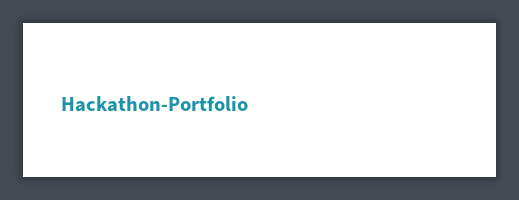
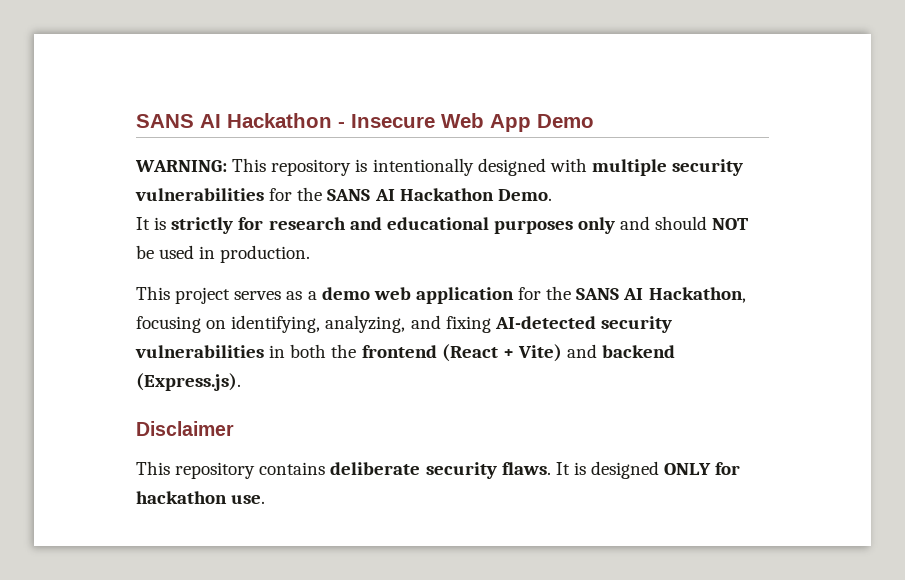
[61,96,248,112] Hackathon-Portfolio -> [136,113,594,132] [135,158,744,176] [135,187,552,201] [136,216,749,234] [136,245,311,263] [136,286,746,304] [136,315,672,333] [135,344,676,362] [136,373,241,391] [136,421,234,436] [136,461,741,479] [136,491,266,504] SANS AI Hackathon - Insecure Web App Demo // WARNING: This repository is intentionally designed with multiple security vulnerabilities for the SANS AI Hackathon Demo. // It is strictly for research and educational purposes only and should NOT be used in production. // This project serves as a demo web application for the SANS AI Hackathon, focusing on identifying, analyzing, and fixing AI-detected security vulnerabilities in both the frontend (React + Vite) and backend (Express.js). // Disclaimer // This repository contains deliberate security flaws. It is designed ONLY for hackathon use.

